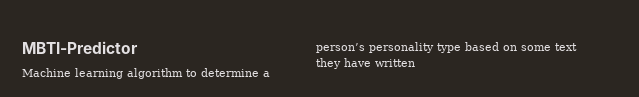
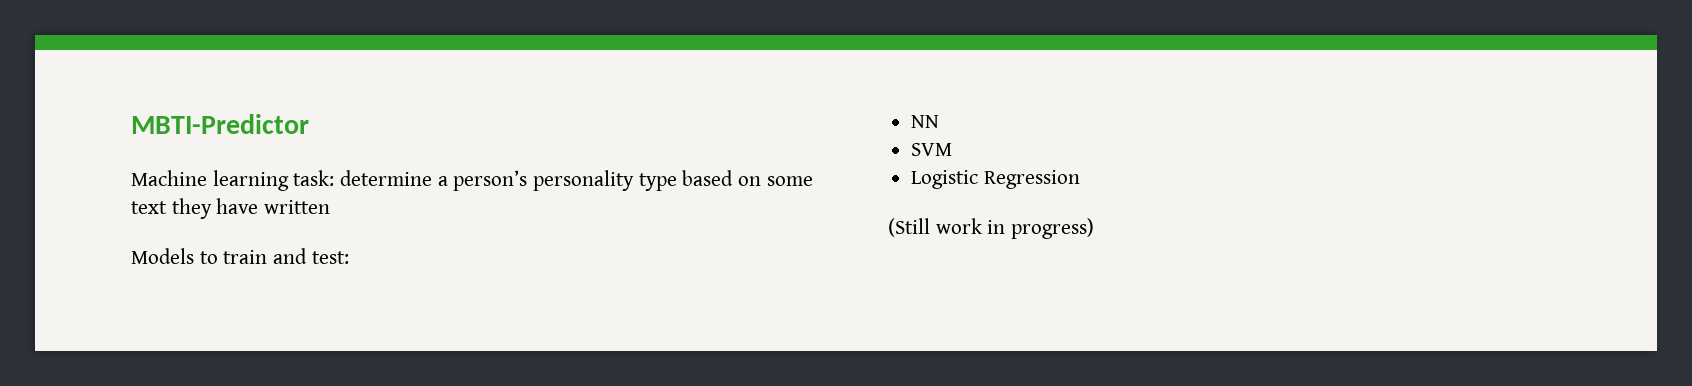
[127,68,197,79] algorithm to -> [293,170,335,186] task:
(415, 63) none -> [131,248,349,264] [911,115,940,128] [911,143,953,156] [911,170,1080,189] [888,218,1095,239] // Models to train and test: // NN // SVM // Logistic Regression // (Still work in progress)

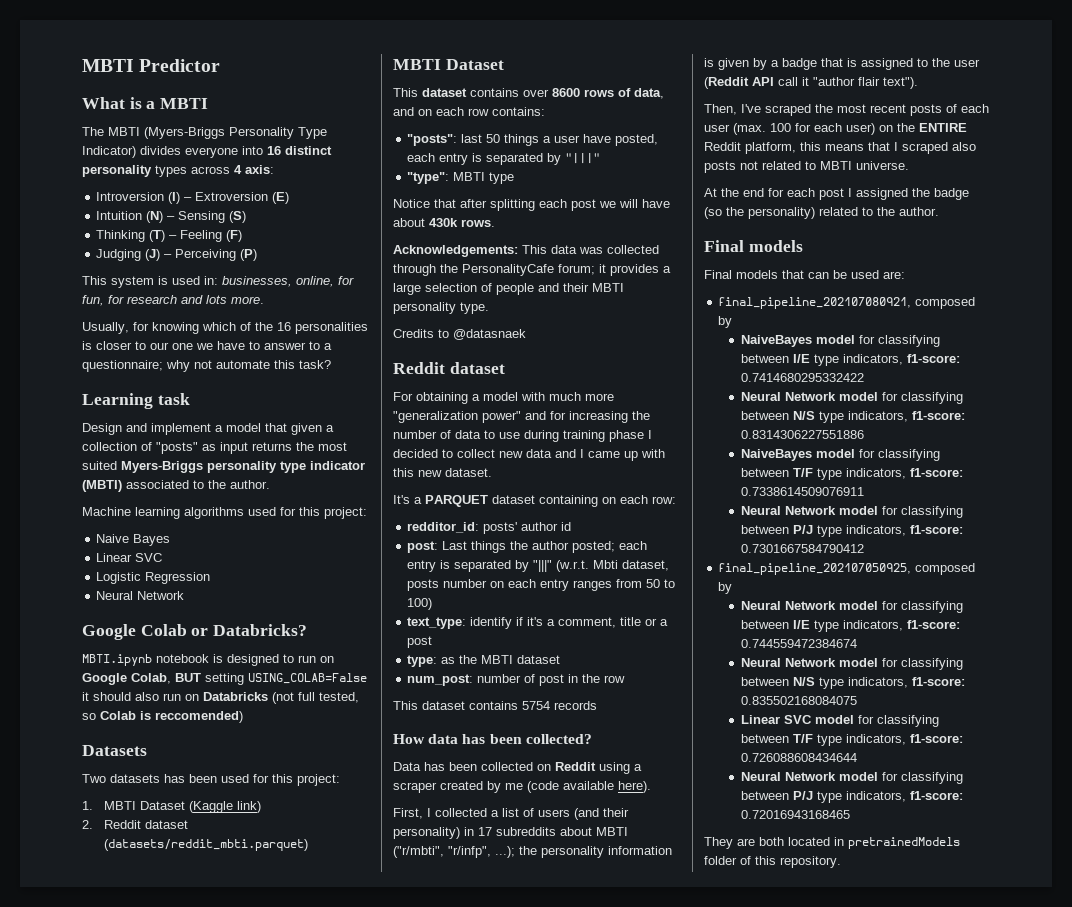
[131,114,309,134] [131,170,813,191] [131,198,331,219] [131,248,349,264] [911,115,940,128] [911,143,953,156] [911,170,1080,189] [888,218,1095,239] MBTI-Predictor // Machine learning task: determine a person’s personality type based on some text they have written // Models to train and test: // NN // SVM // Logistic Regression // (Still work in progress) -> [82,59,221,72] [82,97,209,109] [82,127,327,139] [82,146,332,158] [82,165,274,177] [96,192,290,204] [96,211,247,223] [96,230,243,242] [96,249,258,261] [82,276,354,288] [82,295,264,306] [82,322,368,334] [82,341,332,350] [82,360,331,372] [82,393,190,409] [82,423,334,435] [82,442,347,454] [82,461,365,473] [82,480,270,492] [82,507,367,519] [96,534,171,546] [96,553,163,562] [96,572,211,584] [96,591,185,600] [82,624,308,640] [82,654,334,666] [82,673,367,685] [82,692,359,704] [82,711,243,723] [82,745,147,756] [82,774,340,786] [82,801,262,813] [82,820,189,829] [104,839,309,851] [393,59,504,70] [393,88,664,99] [393,107,545,116] [407,134,659,146] [407,153,601,165] [407,172,515,184] [393,199,670,211] [393,218,495,227] [393,245,659,257] [393,264,671,276] [393,283,624,295] [393,302,489,314] [393,329,526,340] [393,362,505,374] [393,392,614,404] [393,411,650,423] [393,430,652,442] [393,449,665,461] [393,468,492,477] [393,495,676,507] [407,522,572,534] [407,541,648,553] [407,560,670,572] [407,579,676,591] [407,598,433,610] [407,617,669,629] [407,636,433,648] [407,655,561,667] [407,674,626,686] [393,701,597,710] [393,734,592,744] [393,762,642,774] [393,781,651,793] [393,808,629,820] [393,827,628,839] [393,846,672,858] [704,58,980,70] [704,77,918,89] [704,104,989,116] [704,123,967,135] [704,142,976,154] [704,161,909,173] [704,188,969,200] [704,207,939,219] [704,240,803,252] [704,270,905,279] [718,297,976,309] [718,316,733,328] [740,335,940,347] [740,354,960,366] [740,373,864,382] [740,392,963,404] [740,411,965,423] [740,430,864,439] [740,449,940,461] [740,468,963,480] [740,487,864,496] [740,506,963,518] [740,525,963,537] [740,544,864,553] [718,563,976,575] [718,582,733,594] [740,601,963,613] [740,620,960,632] [740,639,857,648] [740,658,963,670] [740,677,965,689] [740,696,857,705] [740,715,939,727] [740,734,963,746] [740,753,857,762] [740,772,963,784] [740,791,963,803] [740,810,850,819] [704,837,960,849] [704,856,841,868] MBTI Predictor // What is a MBTI // The MBTI (Myers-Briggs Personality Type Indicator) divides everyone into 16 distinct personality types across 4 axis: // Introversion (I) – Extroversion (E) // Intuition (N) – Sensing (S) // Thinking (T) – Feeling (F) // Judging (J) – Perceiving (P) // This system is used in: businesses, online, for fun, for research and lots more. // Usually, for knowing which of the 16 personalities is closer to our one we have to answer to a questionnaire; why not automate this task? // Learning task // Design and implement a model that given a collection of "posts" as input returns the most suited Myers-Briggs personality type indicator (MBTI) associated to the author. // Machine learning algorithms used for this project: // Naive Bayes // Linear SVC // Logistic Regression // Neural Network // Google Colab or Databricks? // MBTI.ipynb notebook is designed to run on Google Colab, BUT setting USING_COLAB=False it should also run on Databricks (not full tested, so Colab is reccomended) // Datasets // Two datasets has been used for this project: // 1. MBTI Dataset (Kaggle link) // 2. Reddit dataset (datasets/reddit_mbti.parquet) // MBTI Dataset // This dataset contains over 8600 rows of data, and on each row contains: // "posts": last 50 things a user have posted, each entry is separated by "|||" // "type": MBTI type // Notice that after splitting each post we will have about 430k rows. // Acknowledgements: This data was collected through the PersonalityCafe forum; it provides a large selection of people and their MBTI personality type. // Credits to @datasnaek // Reddit dataset // For obtaining a model with much more "generalization power" and for increasing the number of data to use during training phase I decided to collect new data and I came up with this new dataset. // It's a PARQUET dataset containing on each row: // redditor_id: posts' author id // post: Last things the author posted; each entry is separated by "|||" (w.r.t. Mbti dataset, posts number on each entry ranges from 50 to 100) // text_type: identify if it's a comment, title or a post // type: as the MBTI dataset // num_post: number of post in the row // This dataset contains 5754 records // How data has been collected? // Data has been collected on Reddit using a scraper created by me (code available here). // First, I collected a list of users (and their personality) in 17 subreddits about MBTI ("r/mbti", "r/infp", ...); the personality information is given by a badge that is assigned to the user (Reddit API call it "author flair text"). // Then, I've scraped the most recent posts of each user (max. 100 for each user) on the ENTIRE Reddit platform, this means that I scraped also posts not related to MBTI universe. // At the end for each post I assigned the badge (so the personality) related to the author. // Final models // Final models that can be used are: // final_pipeline_202107080921, composed by // NaiveBayes model for classifying between I/E type indicators, f1-score: 0.7414680295332422 // Neural Network model for classifying between N/S type indicators, f1-score: 0.8314306227551886 // NaiveBayes model for classifying between T/F type indicators, f1-score: 0.7338614509076911 // Neural Network model for classifying between P/J type indicators, f1-score: 0.7301667584790412 // final_pipeline_202107050925, composed by // Neural Network model for classifying between I/E type indicators, f1-score: 0.744559472384674 // Neural Network model for classifying between N/S type indicators, f1-score: 0.835502168084075 // Linear SVC model for classifying between T/F type indicators, f1-score: 0.726088608434644 // Neural Network model for classifying between P/J type indicators, f1-score: 0.72016943168465 // They are both located in pretrainedModels folder of this repository.

